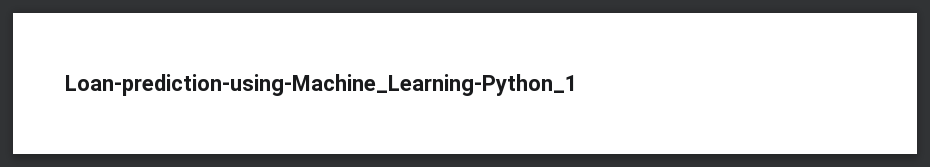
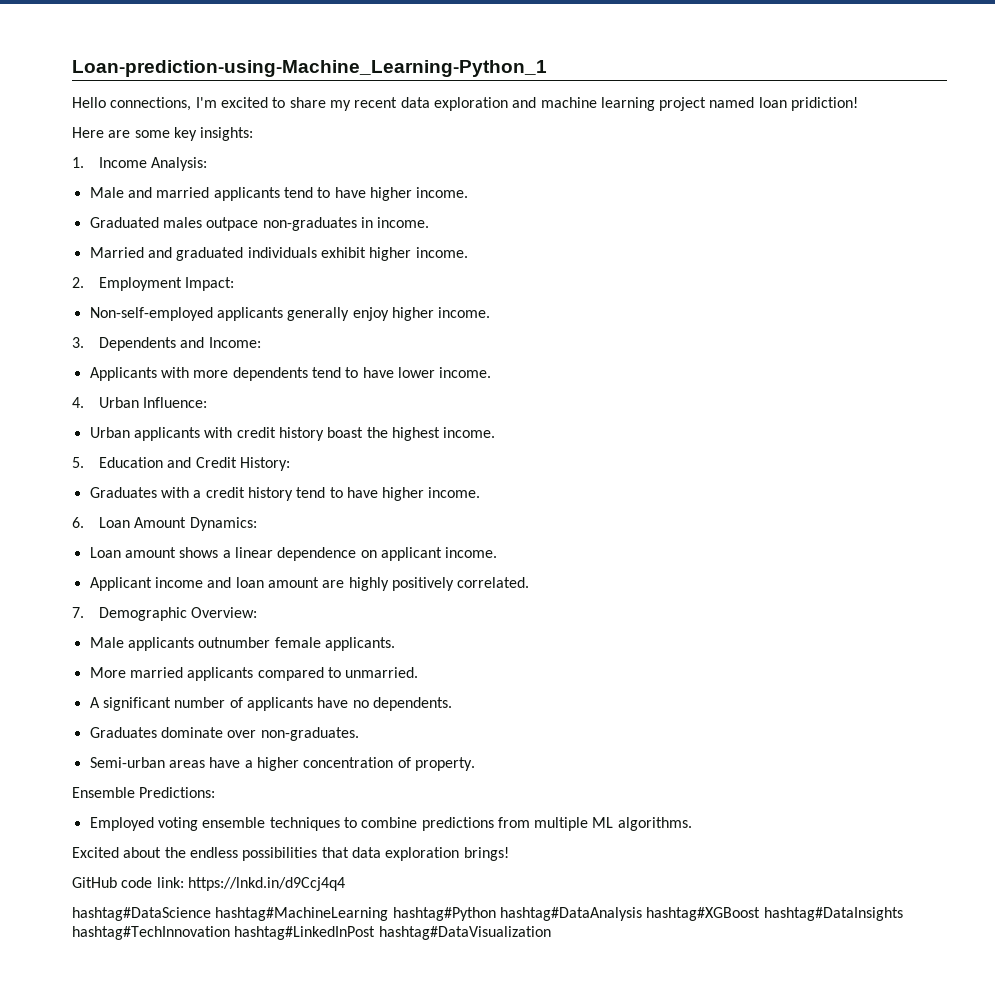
(578, 85) none -> [72,97,859,111] [72,127,254,141] [72,157,208,171] [89,187,469,201] [89,217,430,231] [89,247,468,261] [72,277,235,291] [89,307,491,321] [72,337,261,351] [89,367,492,381] [72,397,208,408] [89,427,496,441] [72,457,290,471] [89,487,481,501] [72,517,257,531] [89,547,498,561] [89,577,530,591] [72,607,258,621] [89,637,395,651] [89,667,419,681] [89,697,452,711] [89,727,359,741] [89,757,475,771] [72,787,216,798] [89,817,692,831] [72,847,509,861] [72,877,345,891] [72,907,903,921] [72,926,551,940] // Hello connections, I'm excited to share my recent data exploration and machine learning project named loan pridiction! // Here are some key insights: // 1. Income Analysis: // Male and married applicants tend to have higher income. // Graduated males outpace non-graduates in income. // Married and graduated individuals exhibit higher income. // 2. Employment Impact: // Non-self-employed applicants generally enjoy higher income. // 3. Dependents and Income: // Applicants with more dependents tend to have lower income. // 4. Urban Influence: // Urban applicants with credit history boast the highest income. // 5. Education and Credit History: // Graduates with a credit history tend to have higher income. // 6. Loan Amount Dynamics: // Loan amount shows a linear dependence on applicant income. // Applicant income and loan amount are highly positively correlated. // 7. Demographic Overview: // Male applicants outnumber female applicants. // More married applicants compared to unmarried. // A significant number of applicants have no dependents. // Graduates dominate over non-graduates. // Semi-urban areas have a higher concentration of property. // Ensemble Predictions: // Employed voting ensemble techniques to combine predictions from multiple ML algorithms. // Excited about the endless possibilities that data exploration brings! // GitHub code link: https://lnkd.in/d9Ccj4q4 // hashtag#DataScience hashtag#MachineLearning hashtag#Python hashtag#DataAnalysis hashtag#XGBoost hashtag#DataInsights hashtag#TechInnovation hashtag#LinkedInPost hashtag#DataVisualization

